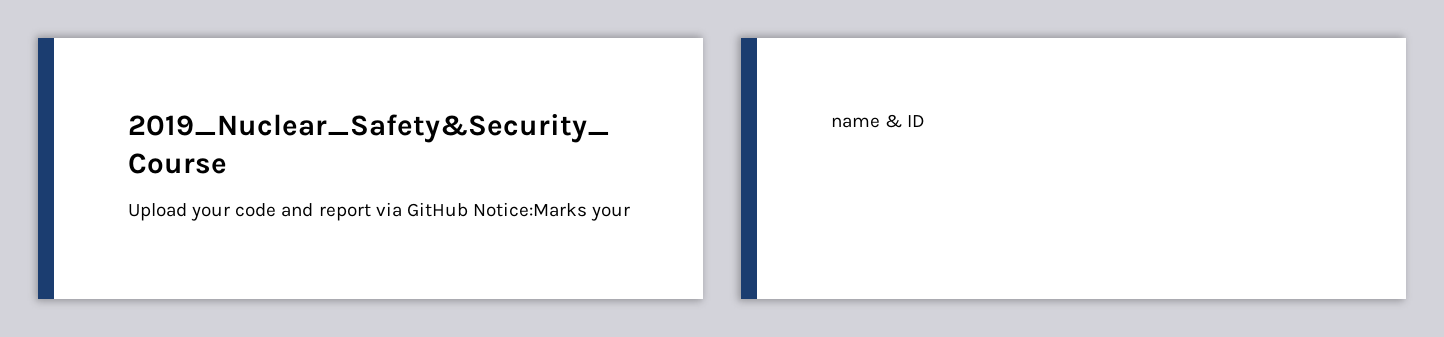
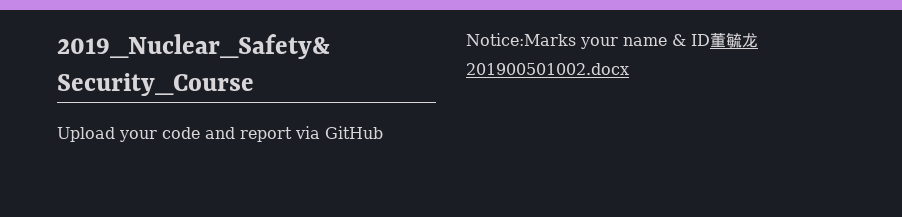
(926, 121) none -> [710,33,758,48] [466,63,629,75] 董毓龙201900501002.docx

